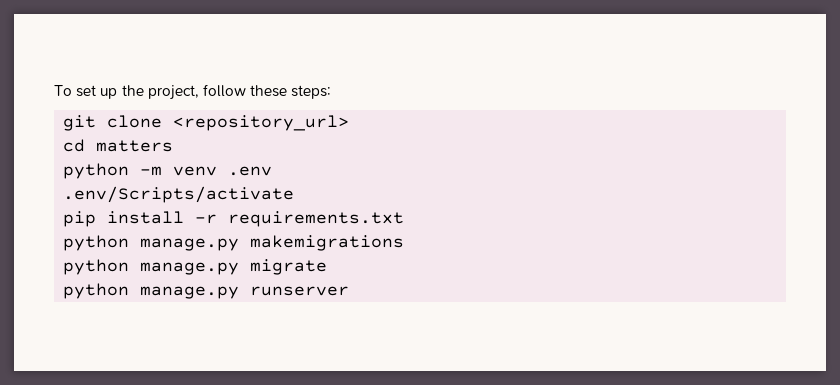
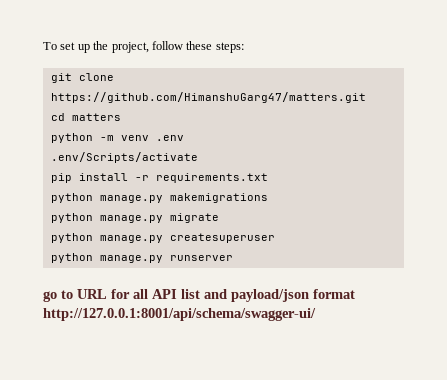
[173,115,350,131] <repository_url> -> [50,92,366,103] https://github.com/HimanshuGarg47/matters.git
(328, 267) none -> [50,233,275,243] // python manage.py createsuperuser
(350, 291) none -> [43,289,355,302] [43,308,316,321] // go to URL for all API list and payload/json format http://127.0.0.1:8001/api/schema/swagger-ui/

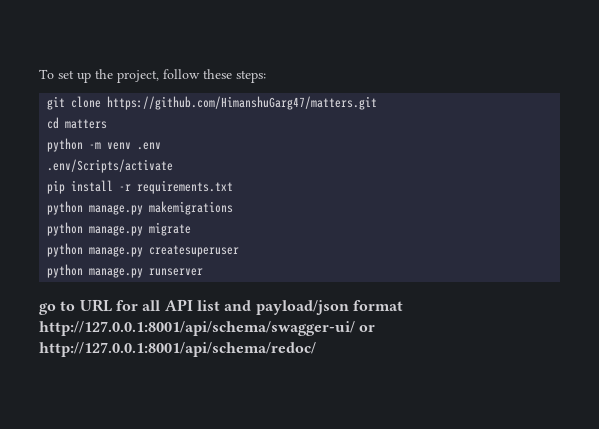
(316, 314) none -> [359,325,376,332] [39,342,316,357] or http://127.0.0.1:8001/api/schema/redoc/

